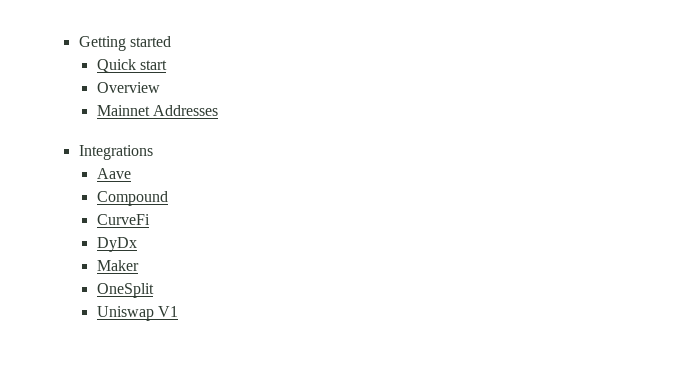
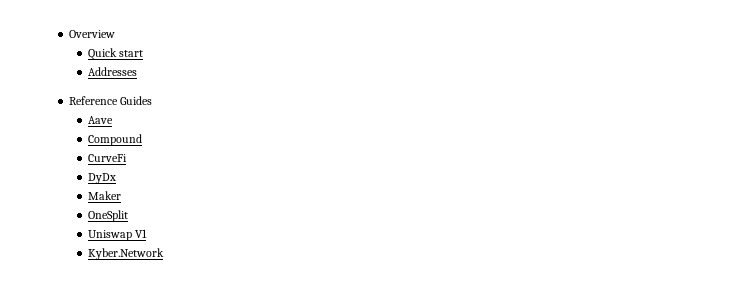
[78,36,171,51] Getting started -> [69,30,116,38] Overview
[96,82,160,93] [96,105,150,116] Overview // Mainnet -> (143, 53) none
[78,145,153,160] Integrations -> [69,96,153,105] Reference Guides
(179, 311) none -> [87,248,164,260] // Kyber.Network

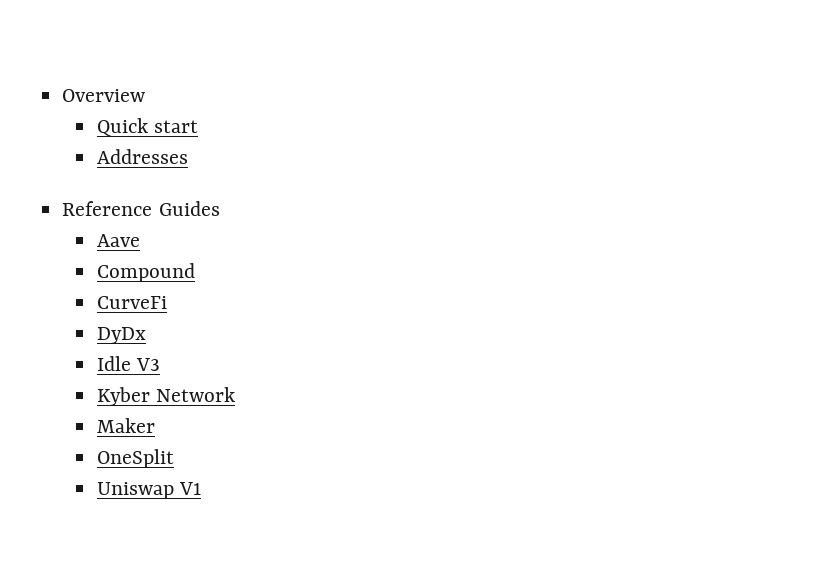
(116, 178) none -> [96,356,160,371] [96,387,235,406] // Idle V3 // Kyber Network
[87,248,164,260] // Kyber.Network -> (201, 488) none

